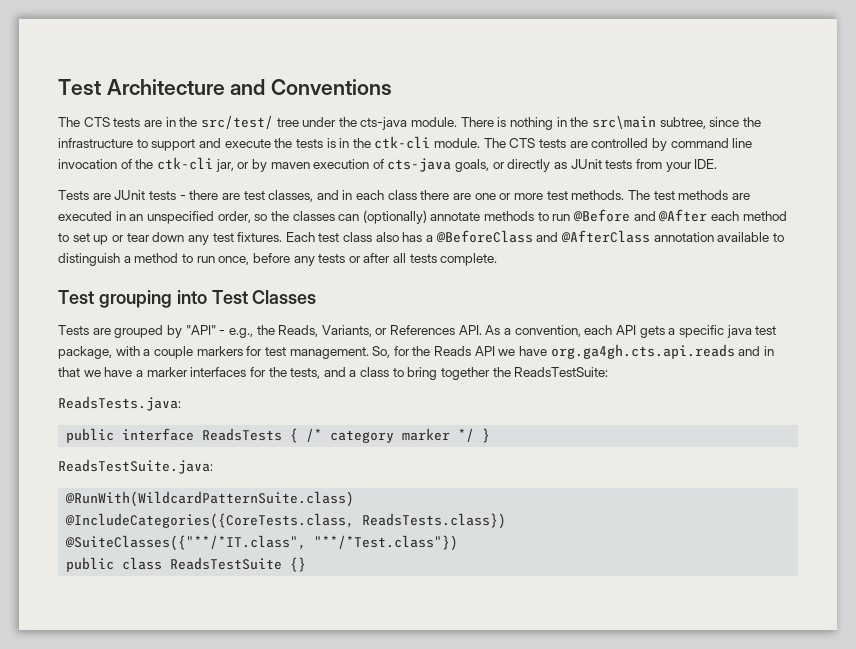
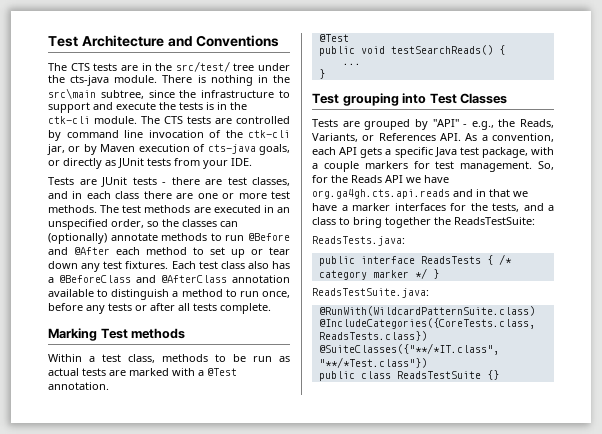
[270,162,310,169] maven -> [100,144,136,152] Maven
(498, 259) none -> [48,328,186,341] [48,354,290,363] [48,368,237,376] [48,382,109,390] [318,34,349,42] [318,45,505,56] [342,63,361,65] [318,69,325,79] // Marking Test methods // Within a test class, methods to be run as actual tests are marked with a @Test annotation. // @Test // public void testSearchReads() { // ... // }
[726,325,752,338] java -> [434,147,457,157] Java

